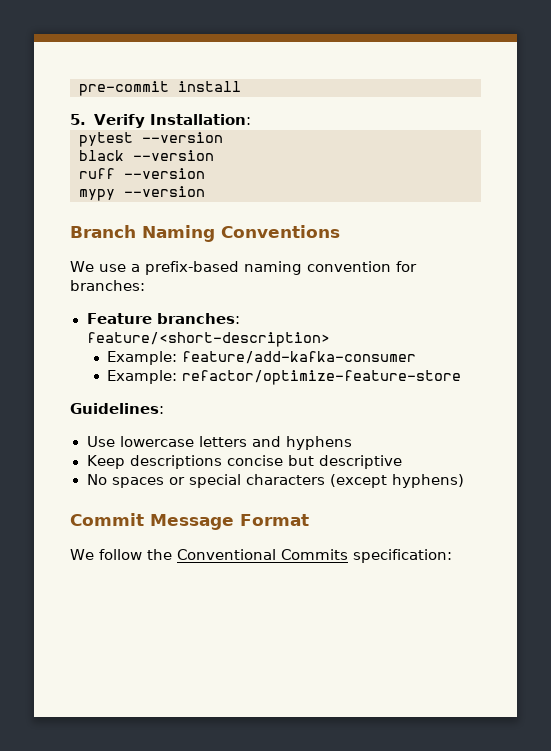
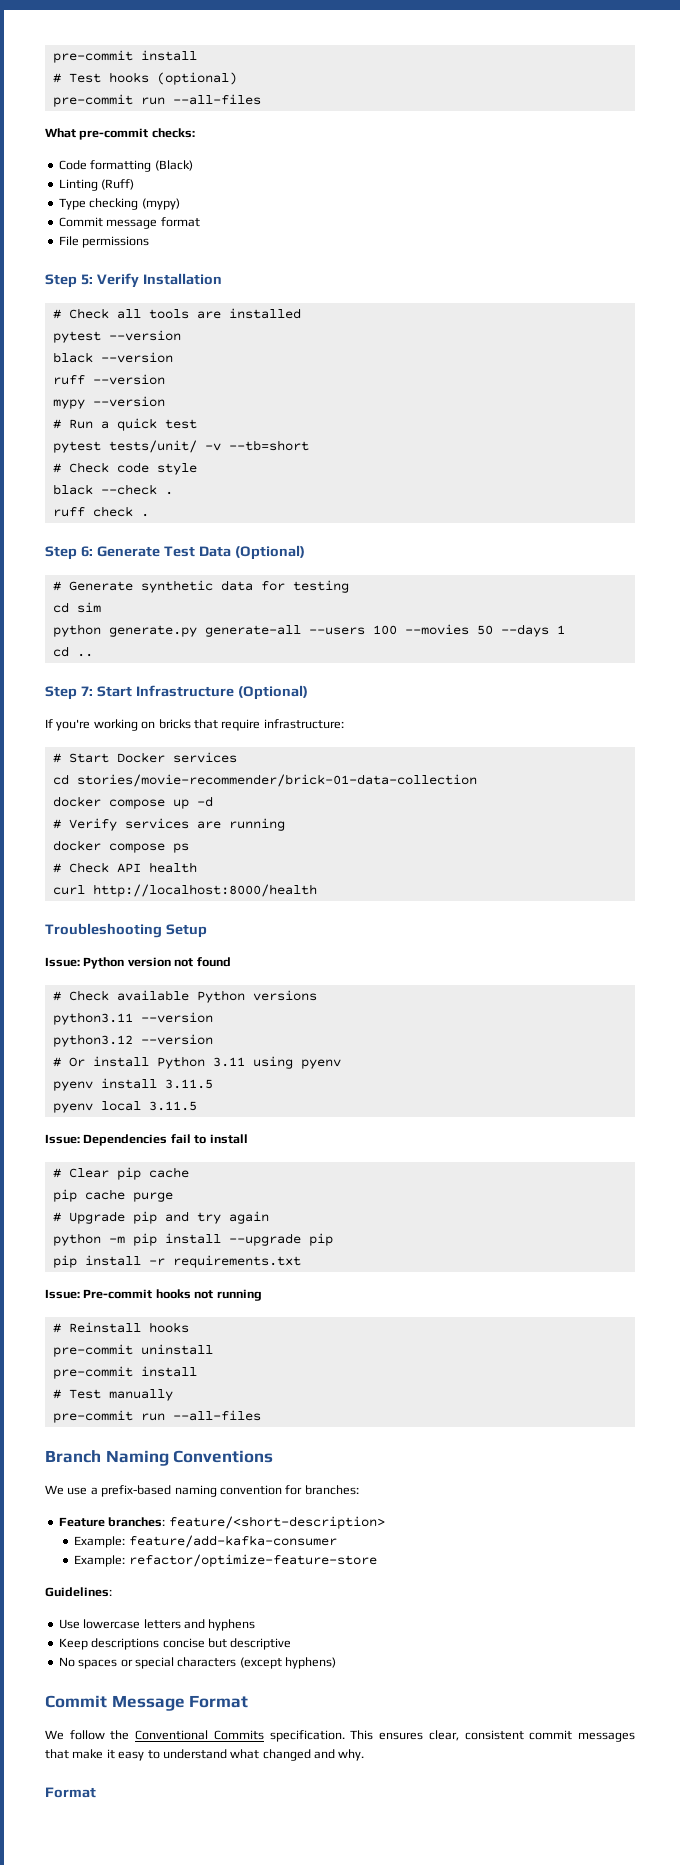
[79,81,241,96] [70,114,251,128] pre-commit install // 5. Verify Installation: -> [52,50,197,63] [52,72,237,85] [52,94,261,107] [45,128,195,140] [58,160,193,172] [58,179,135,191] [58,198,180,210] [58,217,200,229] [58,236,150,248] [45,273,222,288] [52,308,301,319] pre-commit install // # Test hooks (optional) // pre-commit run --all-files // What pre-commit checks: // Code formatting (Black) // Linting (Ruff) // Type checking (mypy) // Commit message format // File permissions // Step 5: Verify Installation // # Check all tools are installed
(205, 191) none -> [52,418,197,431] [52,440,309,453] [52,462,197,475] [52,484,173,495] [52,506,149,517] [45,545,305,560] [52,580,349,593] [52,602,101,613] [52,624,565,637] [52,646,93,657] [45,685,308,700] [45,719,344,731] [52,752,237,763] [52,774,477,787] [52,796,213,809] [52,818,285,831] [52,840,189,853] [52,862,197,873] [52,884,317,897] [45,923,207,938] [45,957,231,969] [52,990,317,1003] [52,1012,213,1025] [52,1034,213,1047] [52,1056,341,1069] [52,1078,213,1091] [52,1101,197,1113] [45,1134,248,1146] [52,1167,189,1180] [52,1189,173,1202] [52,1211,269,1224] [52,1233,333,1246] [52,1255,301,1268] [45,1289,262,1301] [52,1322,189,1333] [52,1344,213,1357] [52,1366,197,1379] [52,1389,173,1401] [52,1410,261,1423] // # Run a quick test // pytest tests/unit/ -v --tb=short // # Check code style // black --check . // ruff check . // Step 6: Generate Test Data (Optional) // # Generate synthetic data for testing // cd sim // python generate.py generate-all --users 100 --movies 50 --days 1 // cd .. // Step 7: Start Infrastructure (Optional) // If you're working on bricks that require infrastructure: // # Start Docker services // cd stories/movie-recommender/brick-01-data-collection // docker compose up -d // # Verify services are running // docker compose ps // # Check API health // curl http://localhost:8000/health // Troubleshooting Setup // Issue: Python version not found // # Check available Python versions // python3.11 --version // python3.12 --version // # Or install Python 3.11 using pyenv // pyenv install 3.11.5 // pyenv local 3.11.5 // Issue: Dependencies fail to install // # Clear pip cache // pip cache purge // # Upgrade pip and try again // python -m pip install --upgrade pip // pip install -r requirements.txt // Issue: Pre-commit hooks not running // # Reinstall hooks // pre-commit uninstall // pre-commit install // # Test manually // pre-commit run --all-files
[352,549,452,563] specification: -> [269,1730,636,1742] [45,1749,365,1761] [45,1787,96,1798] specification. This ensures clear, consistent commit messages that make it easy to understand what changed and why. // Format

